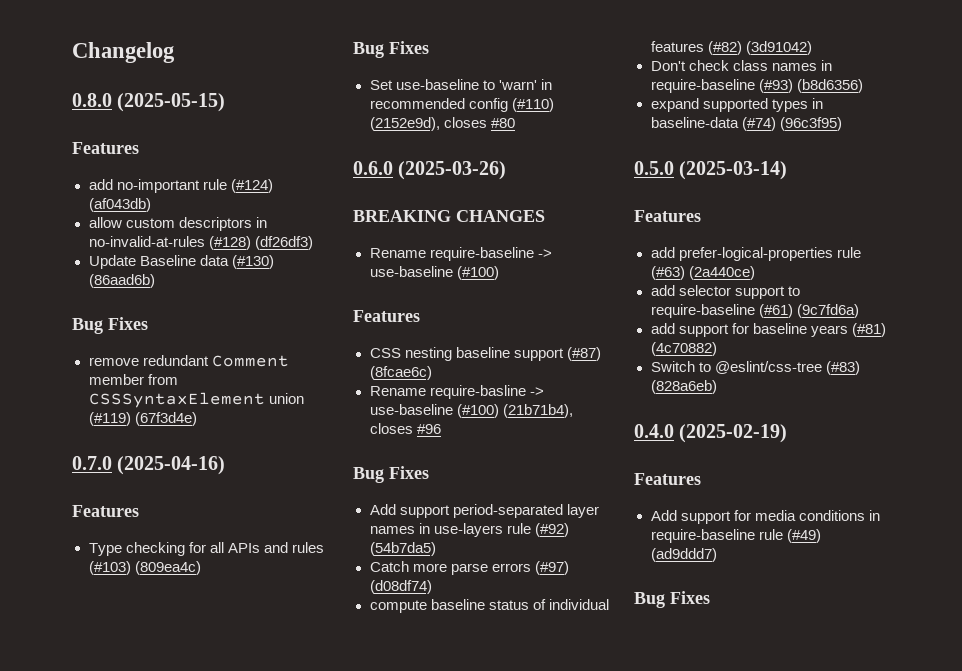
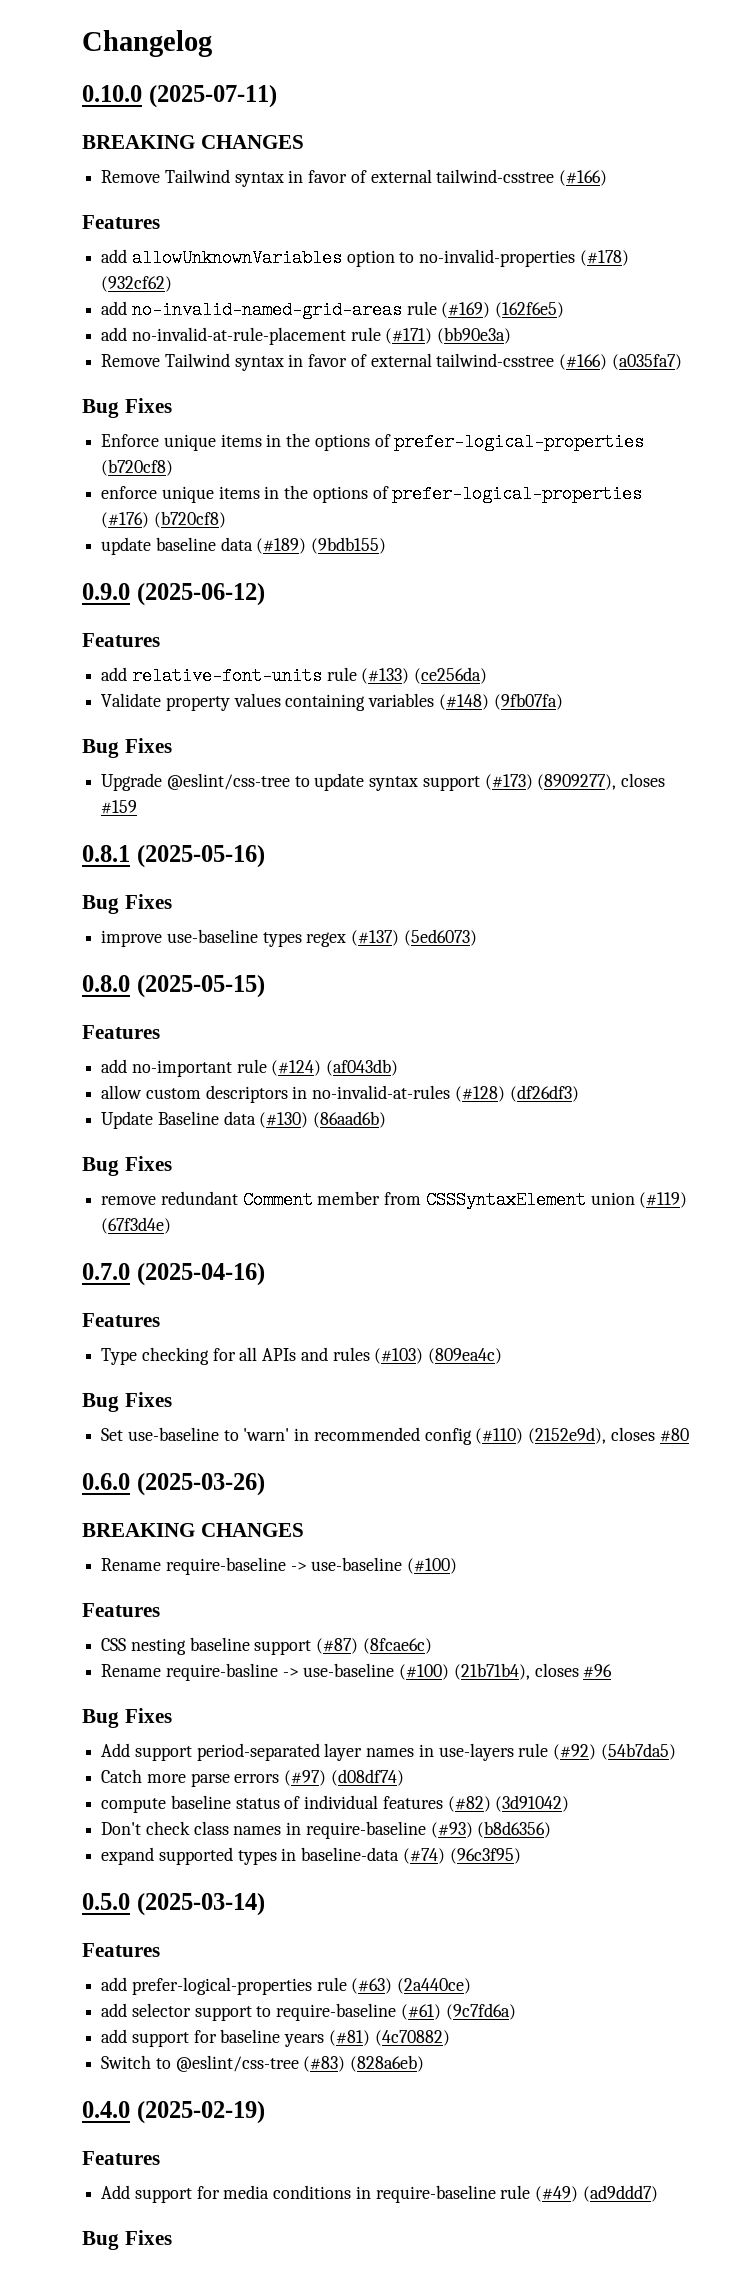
(175, 52) none -> [82,85,277,108] [82,135,304,149] [101,169,608,187] [82,215,160,229] [101,249,629,267] [101,276,173,292] [101,301,565,319] [101,327,512,345] [101,353,682,371] [82,398,172,418] [101,433,645,451] [101,459,174,476] [101,485,643,503] [101,511,226,528] [101,537,387,555] [82,583,265,606] [82,633,160,647] [101,667,488,685] [101,693,563,711] [82,738,172,758] [101,773,666,791] [101,800,138,814] [82,845,265,868] [82,894,172,914] [101,929,477,947] // 0.10.0 (2025-07-11) // BREAKING CHANGES // Remove Tailwind syntax in favor of external tailwind-csstree (#166) // Features // add allowUnknownVariables option to no-invalid-properties (#178) (932cf62) // add no-invalid-named-grid-areas rule (#169) (162f6e5) // add no-invalid-at-rule-placement rule (#171) (bb90e3a) // Remove Tailwind syntax in favor of external tailwind-csstree (#166) (a035fa7) // Bug Fixes // Enforce unique items in the options of prefer-logical-properties (b720cf8) // enforce unique items in the options of prefer-logical-properties (#176) (b720cf8) // update baseline data (#189) (9bdb155) // 0.9.0 (2025-06-12) // Features // add relative-font-units rule (#133) (ce256da) // Validate property values containing variables (#148) (9fb07fa) // Bug Fixes // Upgrade @eslint/css-tree to update syntax support (#173) (8909277), closes #159 // 0.8.1 (2025-05-16) // Bug Fixes // improve use-baseline types regex (#137) (5ed6073)

